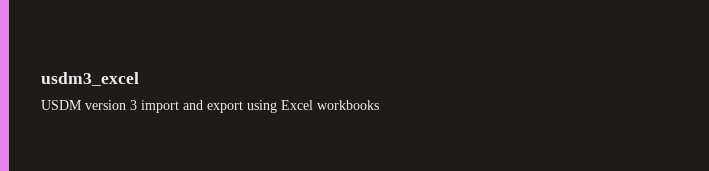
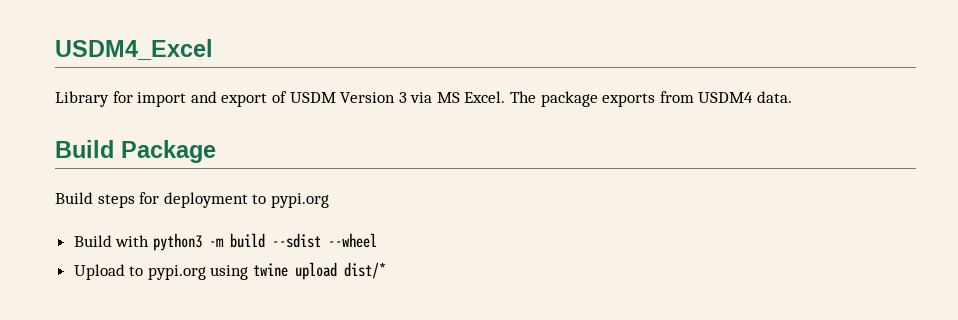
[41,72,139,86] [41,100,379,113] usdm3_excel // USDM version 3 import and export using Excel workbooks -> [55,39,213,60] [55,91,793,107] [55,140,216,163] [55,192,329,208] [73,233,377,251] [73,262,387,280] USDM4_Excel // Library for import and export of USDM Version 3 via MS Excel. The package exports from USDM4 data. // Build Package // Build steps for deployment to pypi.org // Build with python3 -m build --sdist --wheel // Upload to pypi.org using twine upload dist/*

